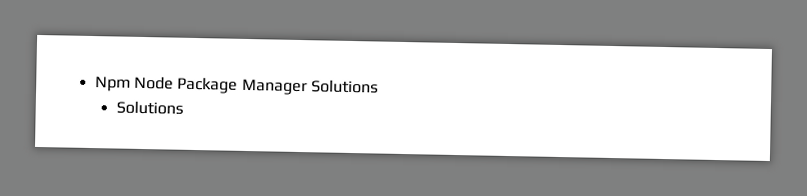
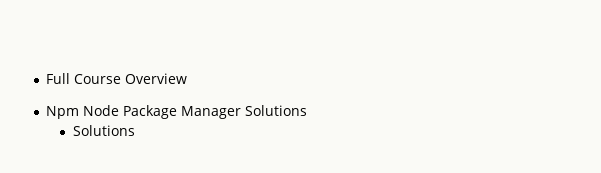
(94, 84) none -> [46,73,188,84] Full Course Overview //

